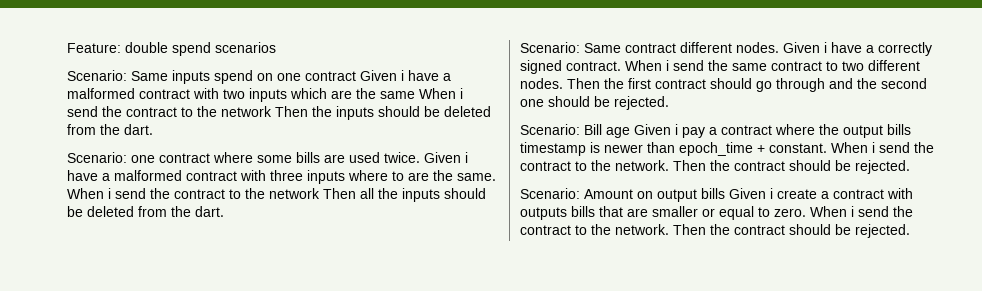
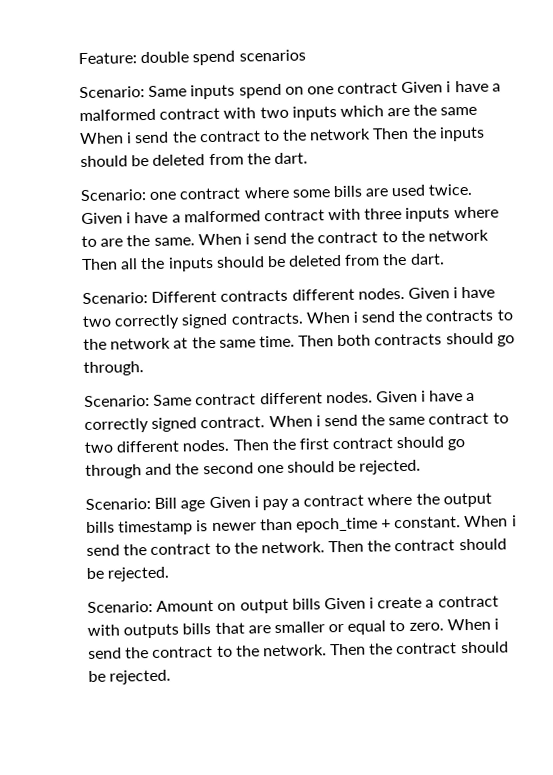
(224, 211) none -> [82,286,496,305] [82,309,513,330] [83,332,515,351] [83,361,144,377] // Scenario: Different contracts different nodes. Given i have two correctly signed contracts. When i send the contracts to the network at the same time. Then both contracts should go through.

